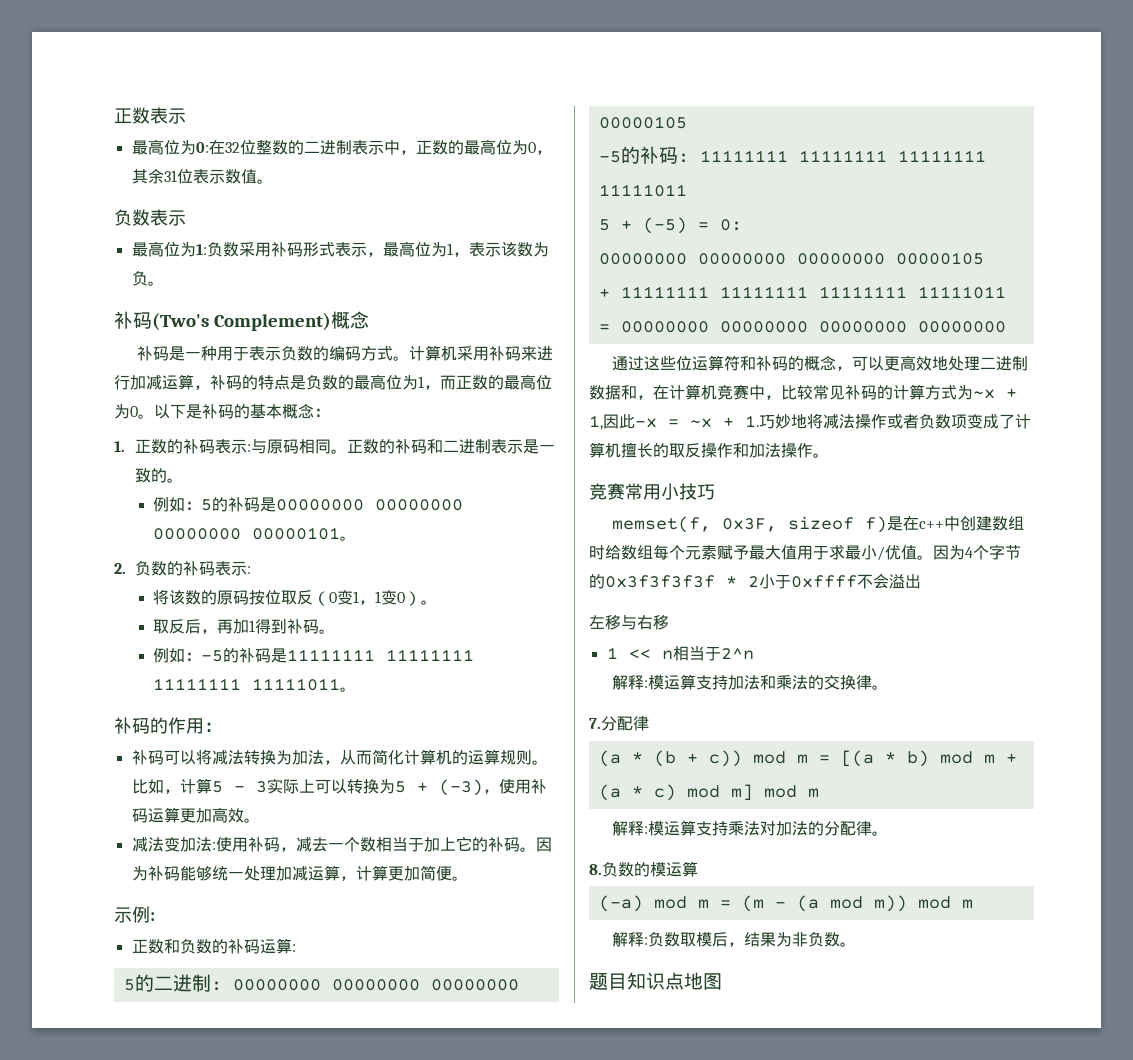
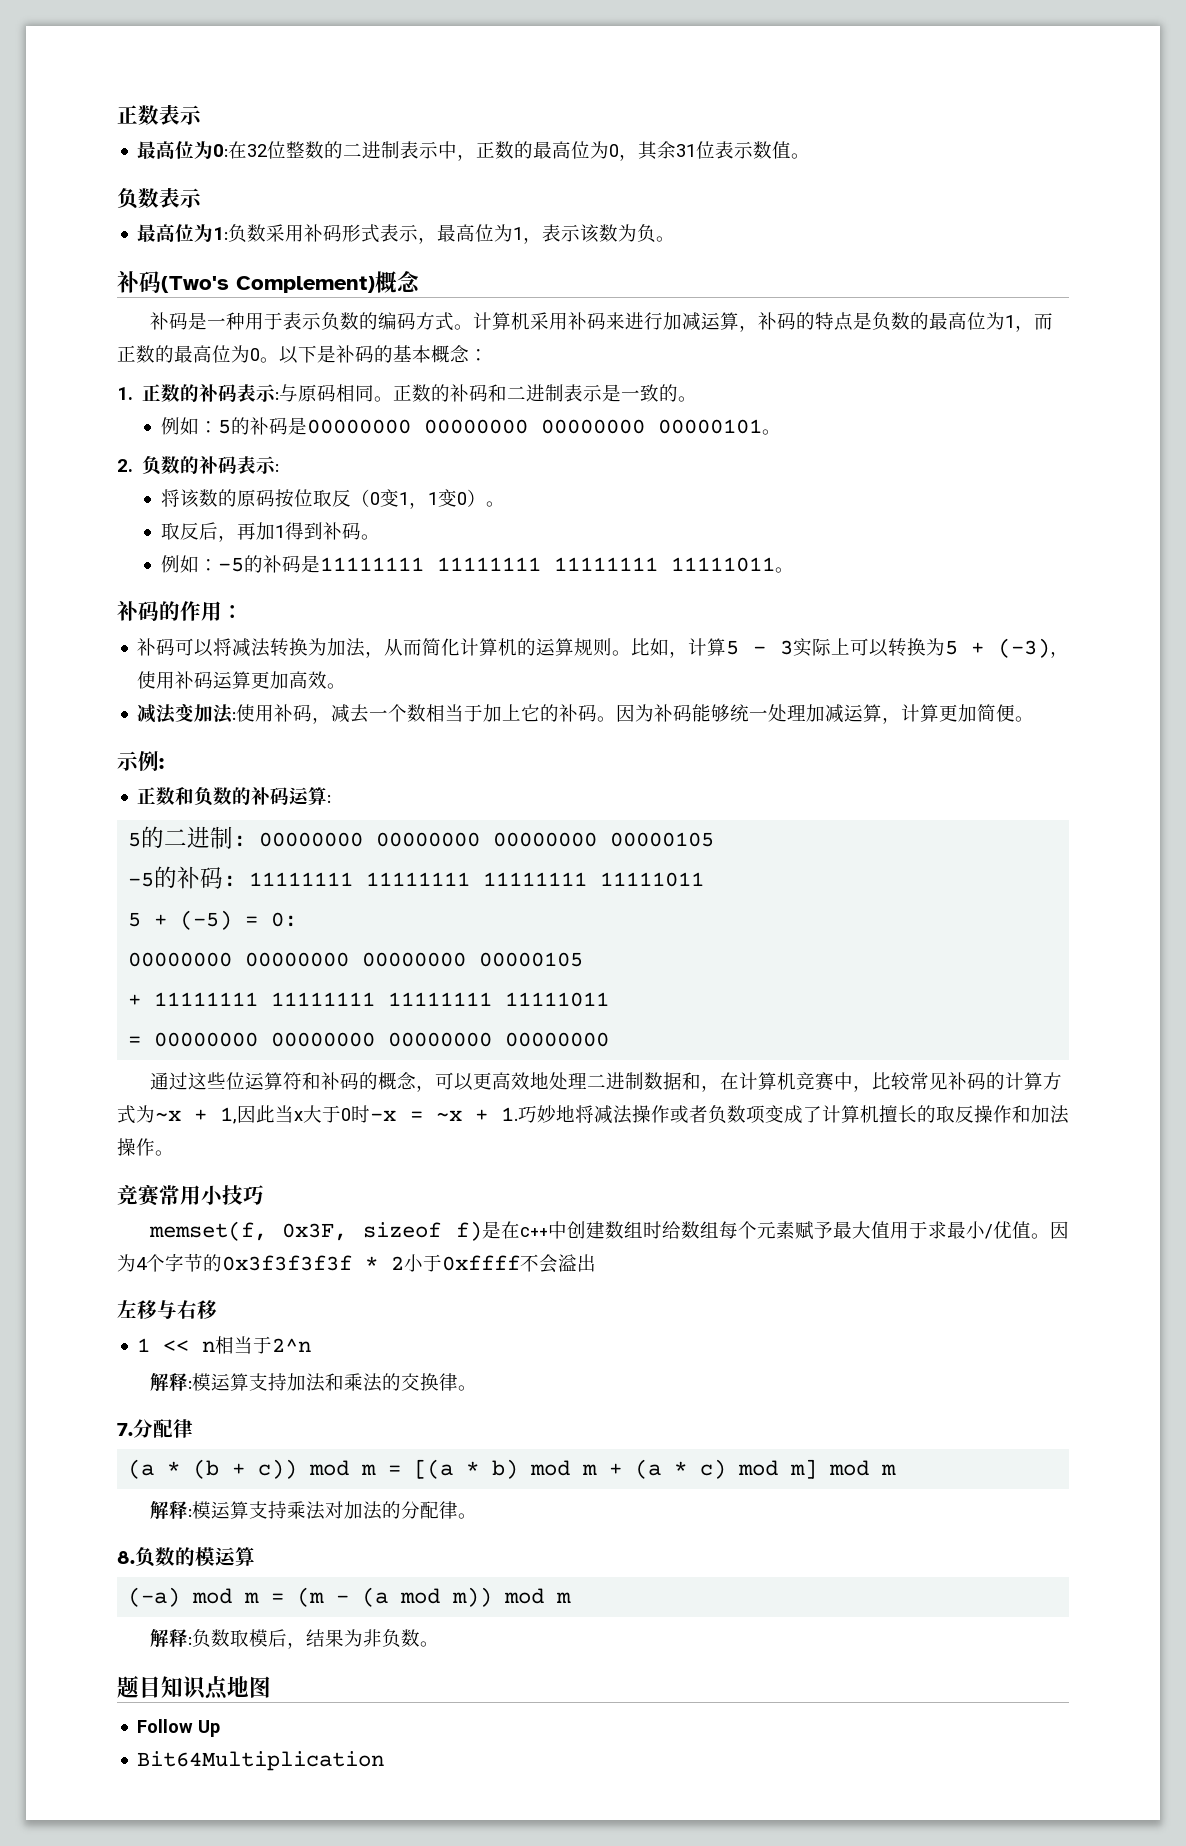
(635, 421) none -> [275,1105,371,1123] 当x大于0时
(722, 981) none -> [137,1719,221,1737] [137,1751,385,1771] // Follow Up // Bit64Multiplication

